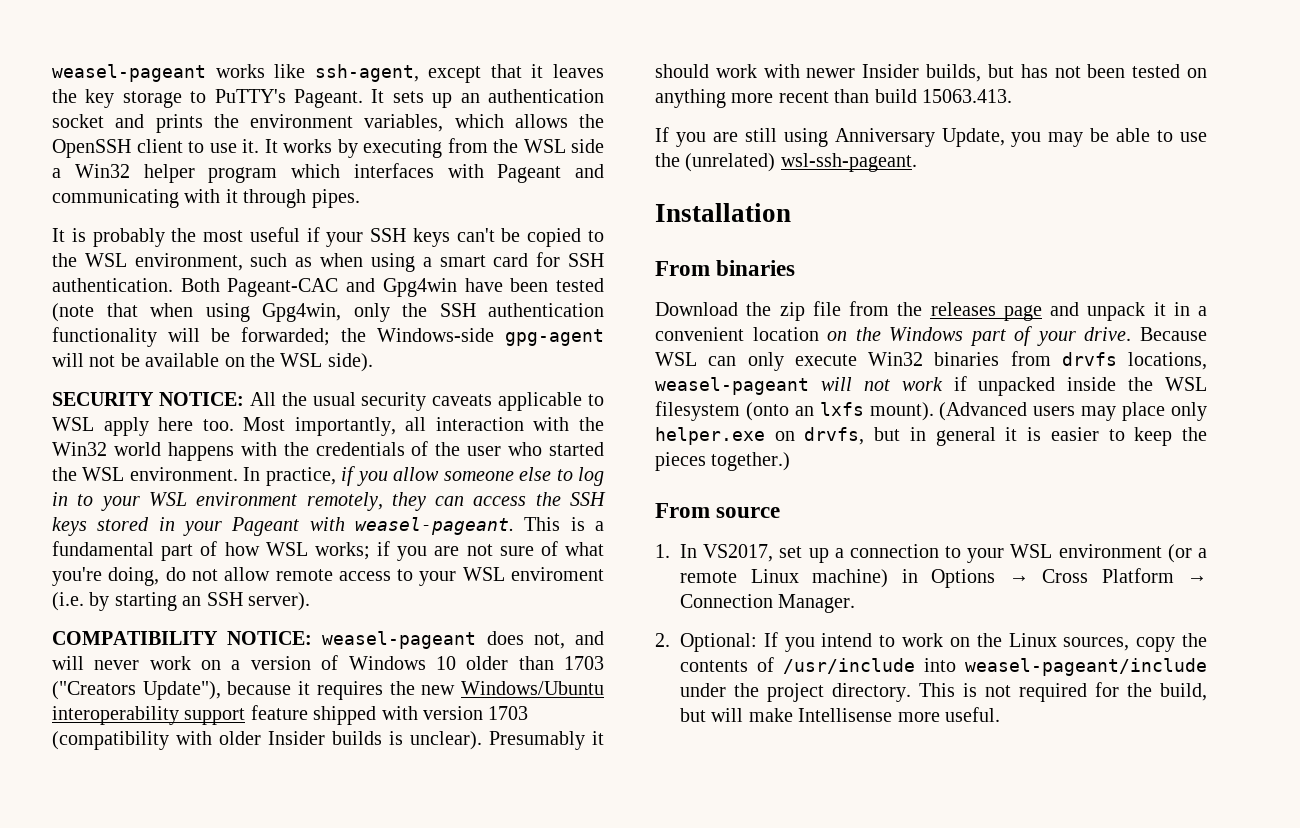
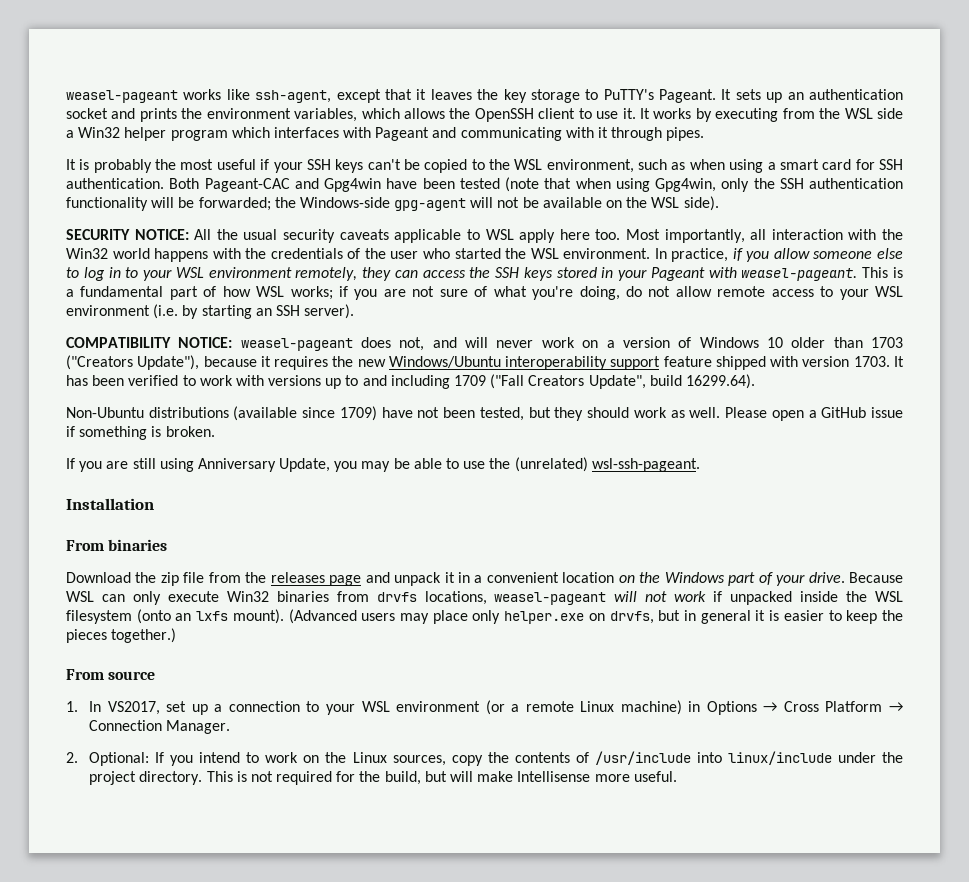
[511,567,604,581] enviroment -> [66,305,150,316] environment
[488,706,529,720] [52,731,604,750] [655,64,1207,82] [655,89,1012,108] 1703 (compatibility with older Insider builds is unclear). Presumably it should work with newer Insider builds, but has not been tested on anything more recent than build 15063.413. -> [853,356,904,367] [66,374,755,389] [66,406,903,421] [66,426,215,440] 1703. It has been verified to work with versions up to and including 1709 ("Fall Creators Update", build 16299.64). // Non-Ubuntu distributions (available since 1709) have not been tested, but they should work as well. Please open a GitHub issue if something is broken.
[965,658,1207,676] weasel-pageant/include -> [727,751,832,765] linux/include

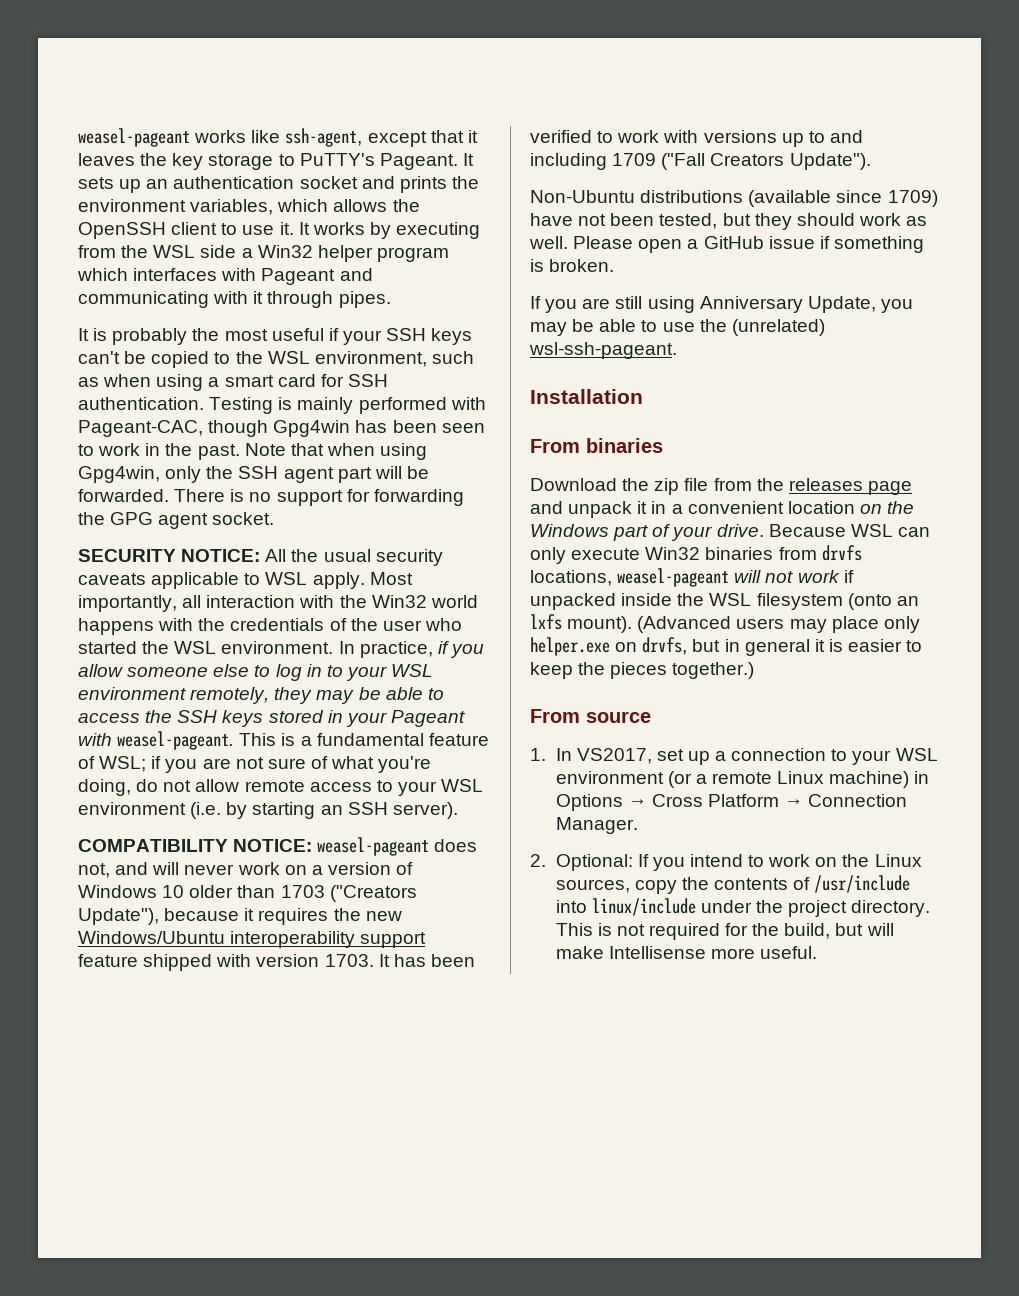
[169,177,539,192] Both Pageant-CAC and Gpg4win have been tested (note -> [209,397,486,414] [78,420,485,437] [78,443,286,460] Testing is mainly performed with Pageant-CAC, though Gpg4win has been seen to work in the past. Note
[809,178,903,189] [66,196,719,211] authentication functionality will be forwarded; the Windows-side gpg-agent will not be available on the WSL side). -> [283,466,429,483] [78,489,464,506] [78,512,275,529] agent part will be forwarded. There is no support for forwarding the GPG agent socket.
[519,229,621,243] apply here too. -> [312,572,365,589] apply.
[394,270,418,278] can -> [316,687,444,704] may be able to
[169,286,333,300] part of how WSL works; -> [428,733,489,746] [78,756,147,772] feature of WSL;
[588,374,755,389] Update", build 16299.64). -> [789,153,871,170] Update").

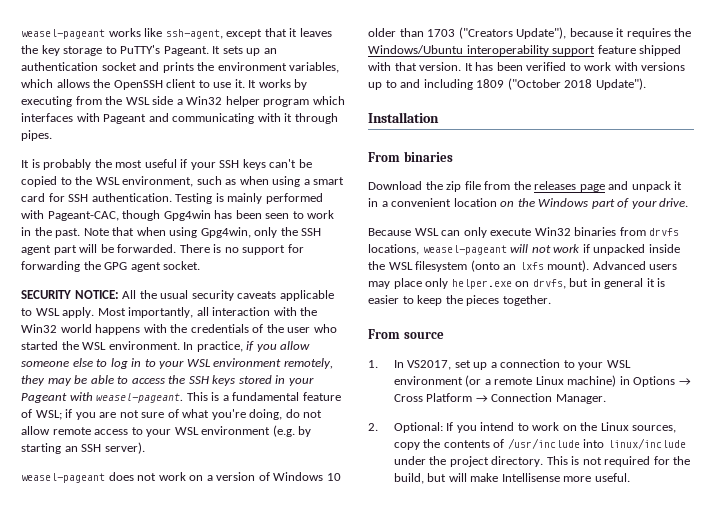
[190,802,222,819] (i.e. -> [272,425,295,437] (e.g.
[78,837,478,856] [78,862,235,878] COMPATIBILITY NOTICE: weasel-pageant does not, and will never -> [21,472,157,483] weasel-pageant does not
[365,911,402,921] new -> (692, 32) none
[256,954,374,967] version 1703. -> [394,62,462,71] that version.
[612,153,871,170] [530,190,938,207] [530,213,928,230] [529,236,924,253] [530,259,615,272] [530,296,913,313] [530,319,825,336] [529,342,677,359] 1709 ("Fall Creators Update"). // Non-Ubuntu distributions (available since 1709) have not been tested, but they should work as well. Please open a GitHub issue if something is broken. // If you are still using Anniversary Update, you may be able to use the (unrelated) wsl-ssh-pageant. -> [476,78,646,90] 1809 ("October 2018 Update").
(764, 530) none -> (689, 202) //
[637,616,732,633] (Advanced -> [592,261,646,270] Advanced
[672,662,755,679] together.) -> [502,295,551,306] together.

